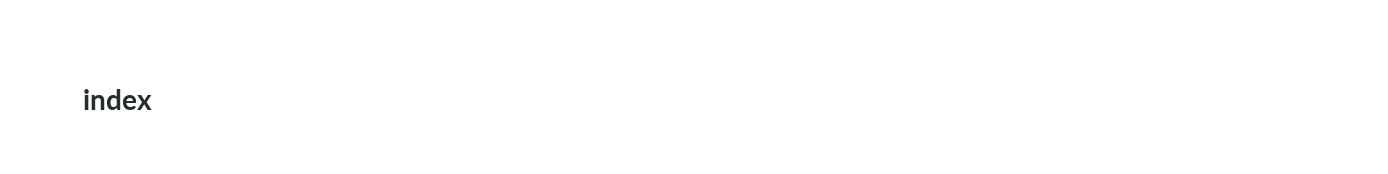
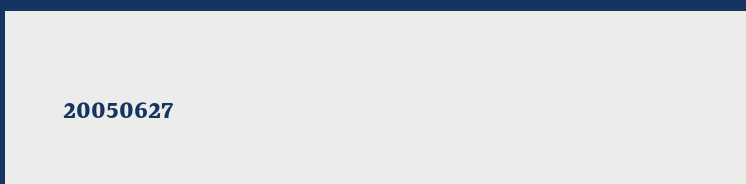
[83,89,152,110] index -> [63,102,174,118] 20050627

